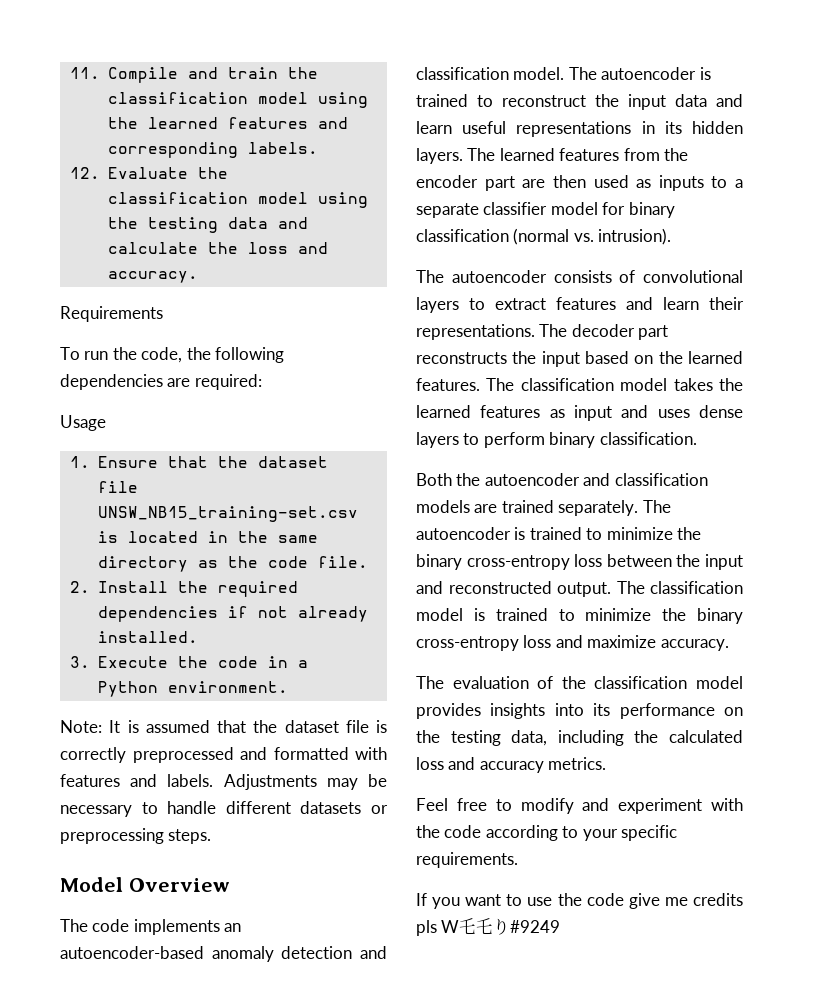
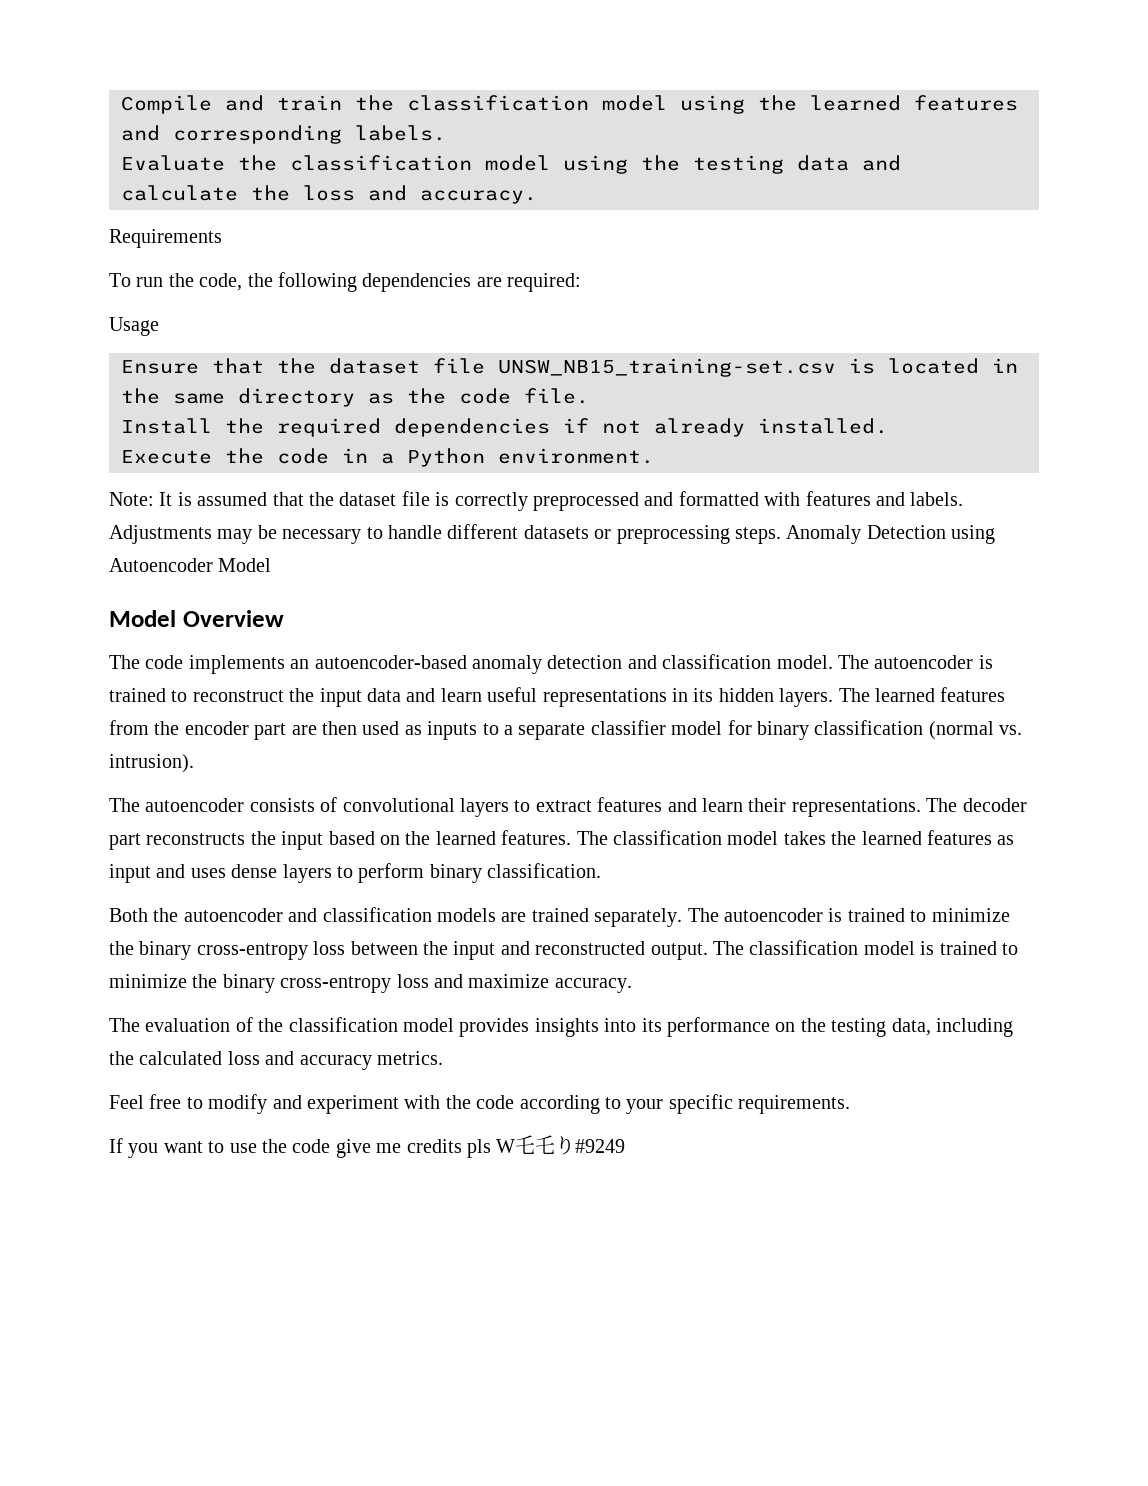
[69,67,100,79] 11. -> (121, 104) none
[69,167,100,179] 12. -> (446, 133) none
[69,456,90,468] 1. -> (159, 326) none
[69,581,90,593] 2. -> (589, 396) none
[69,656,90,668] 3. -> (888, 426) none
(212, 836) none -> [786,525,996,544] [109,558,272,572] Anomaly Detection using Autoencoder Model

